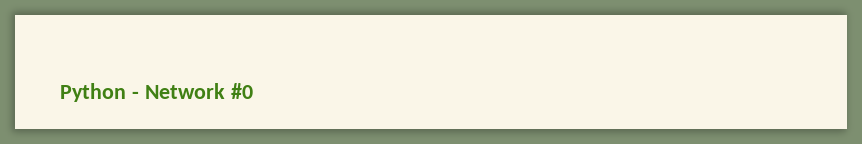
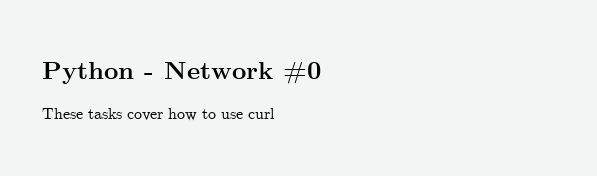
(253, 91) none -> [42,108,275,121] // These tasks cover how to use curl

